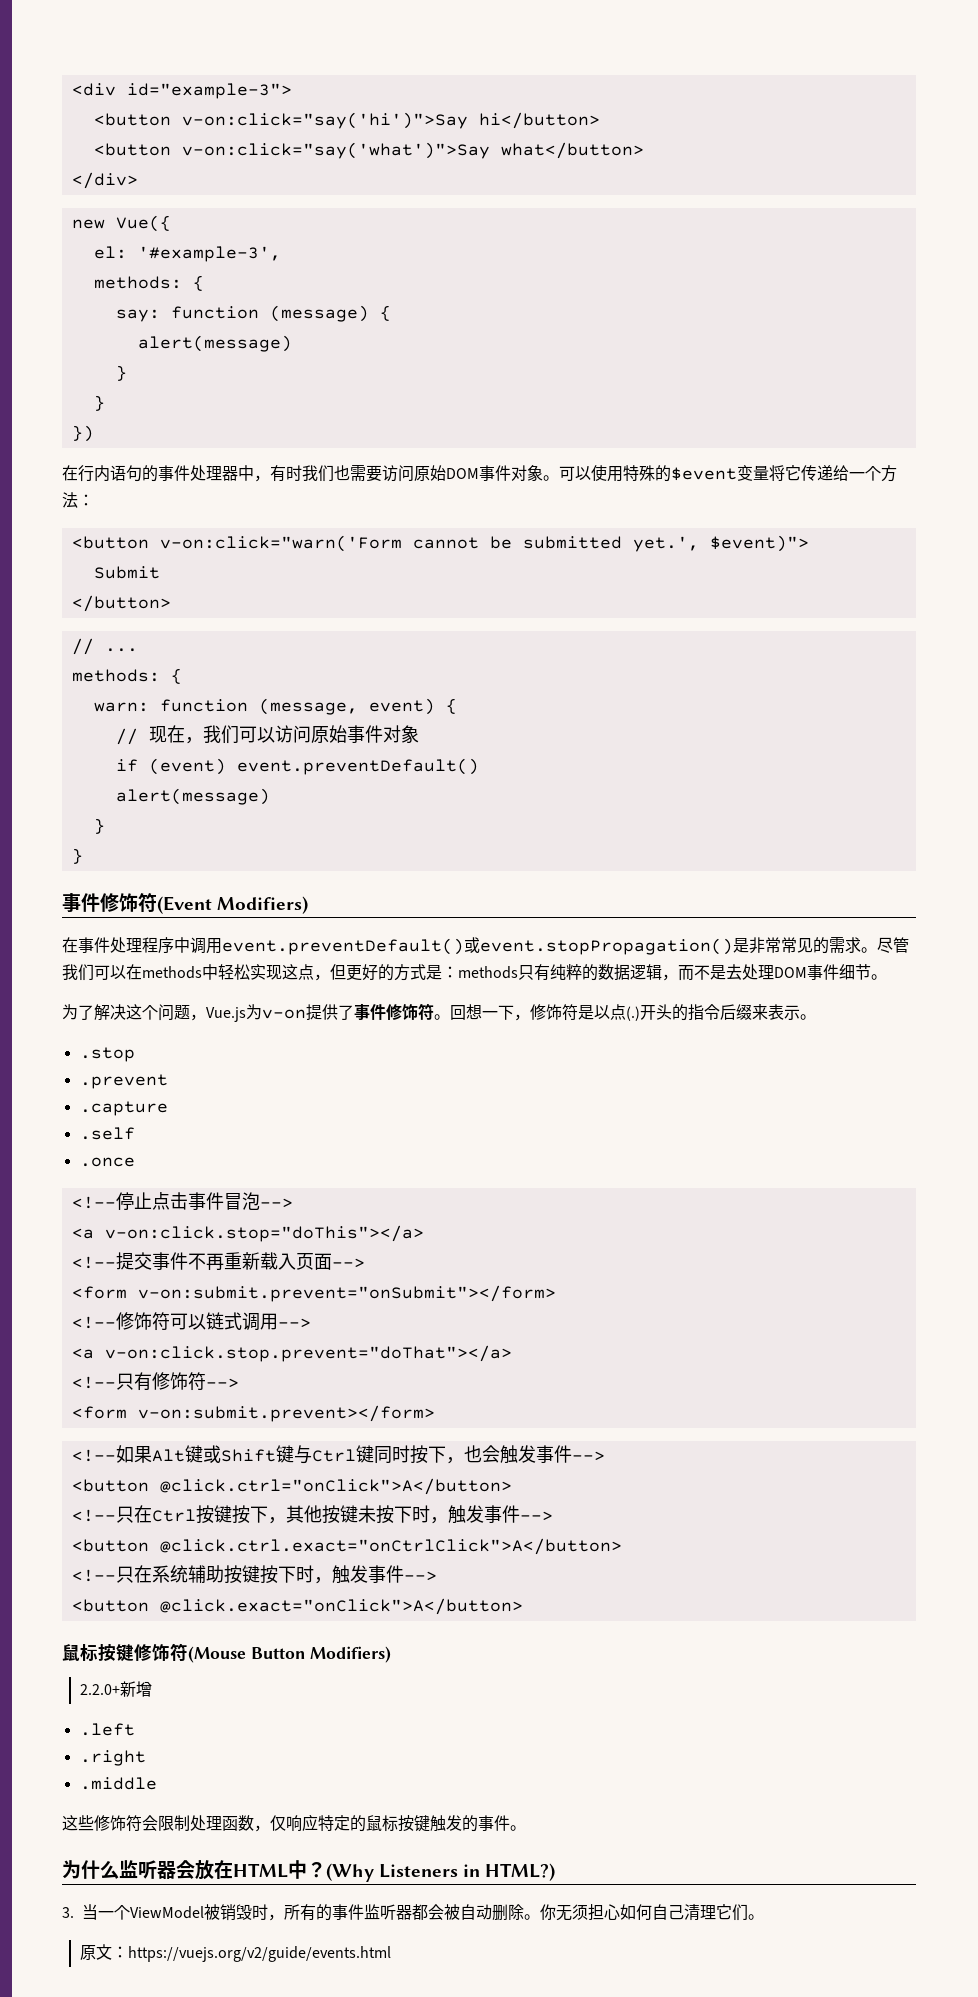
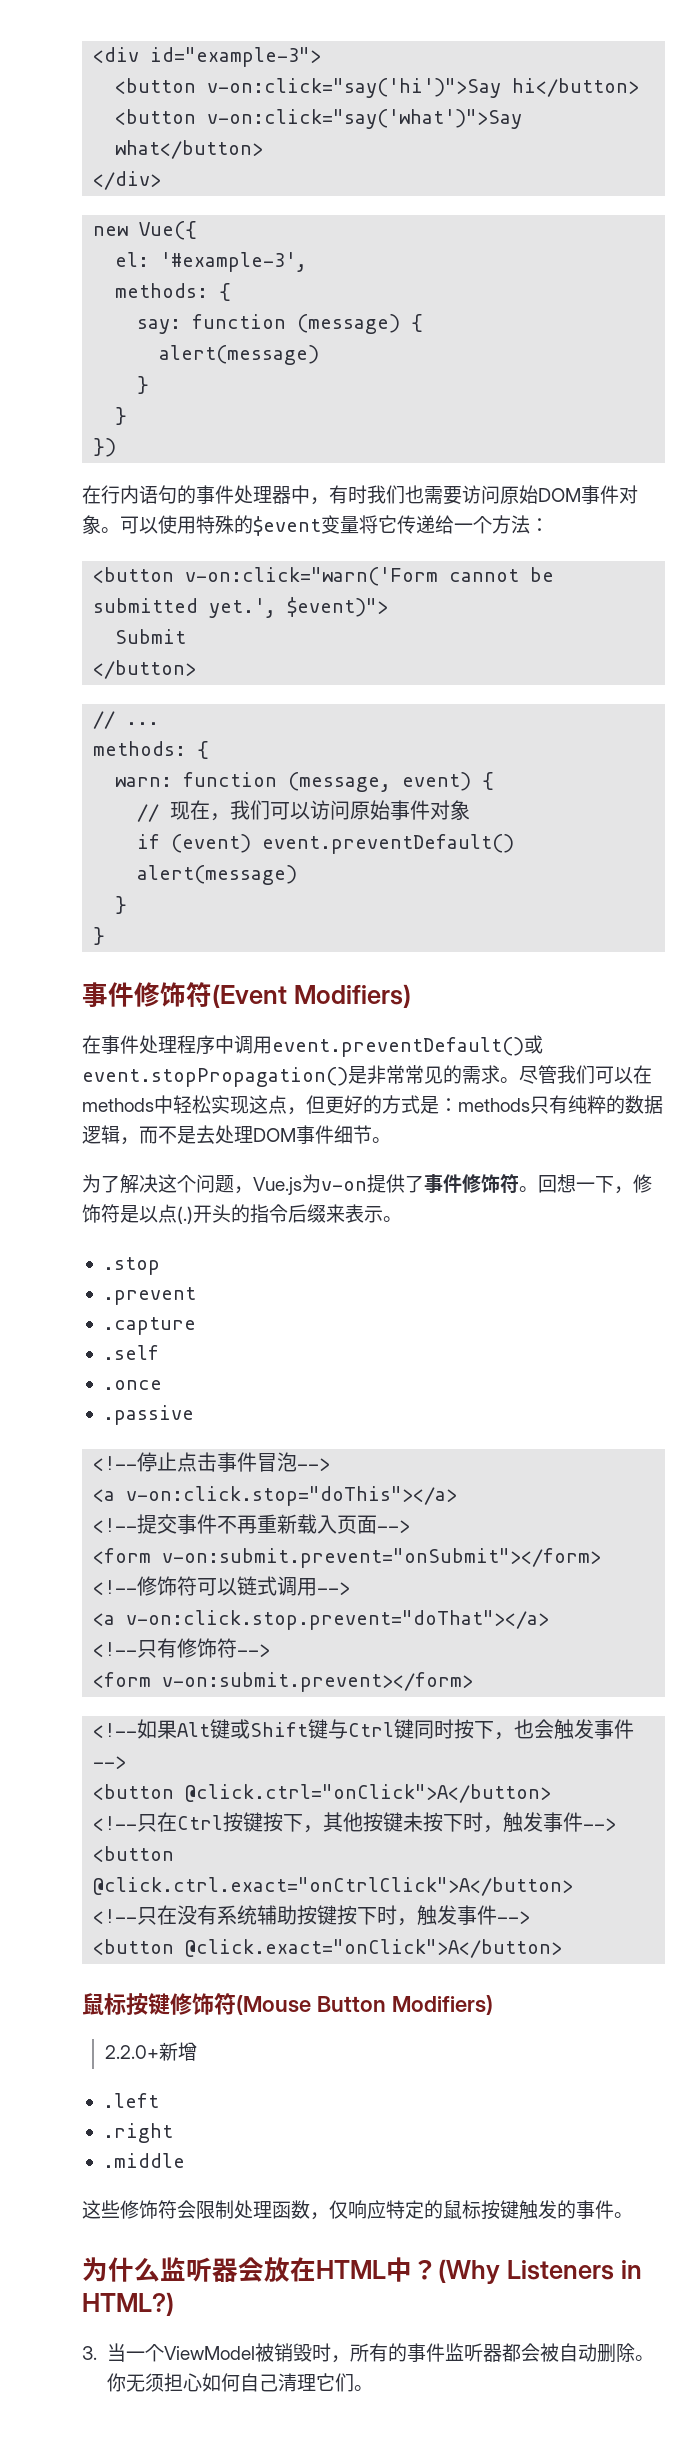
(135, 1162) none -> [102,1405,194,1425] // .passive
(152, 1574) none -> [177,1905,218,1925] 没有
[79,1944,391,1962] // 原文：https://vuejs.org/v2/guide/events.html -> (373, 2388) none

